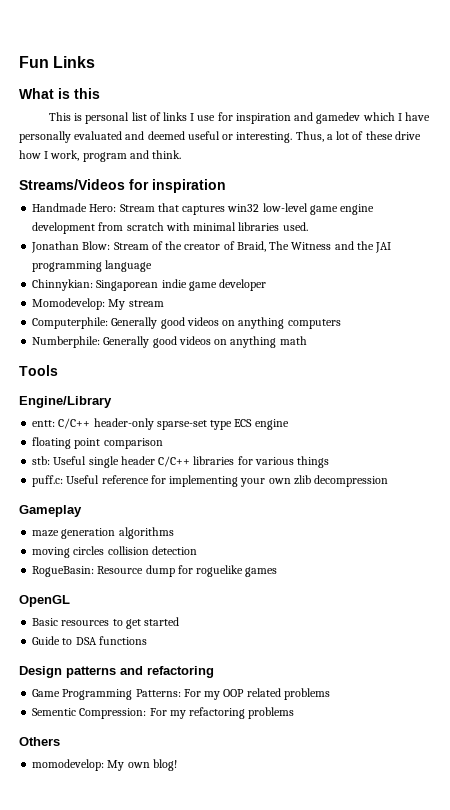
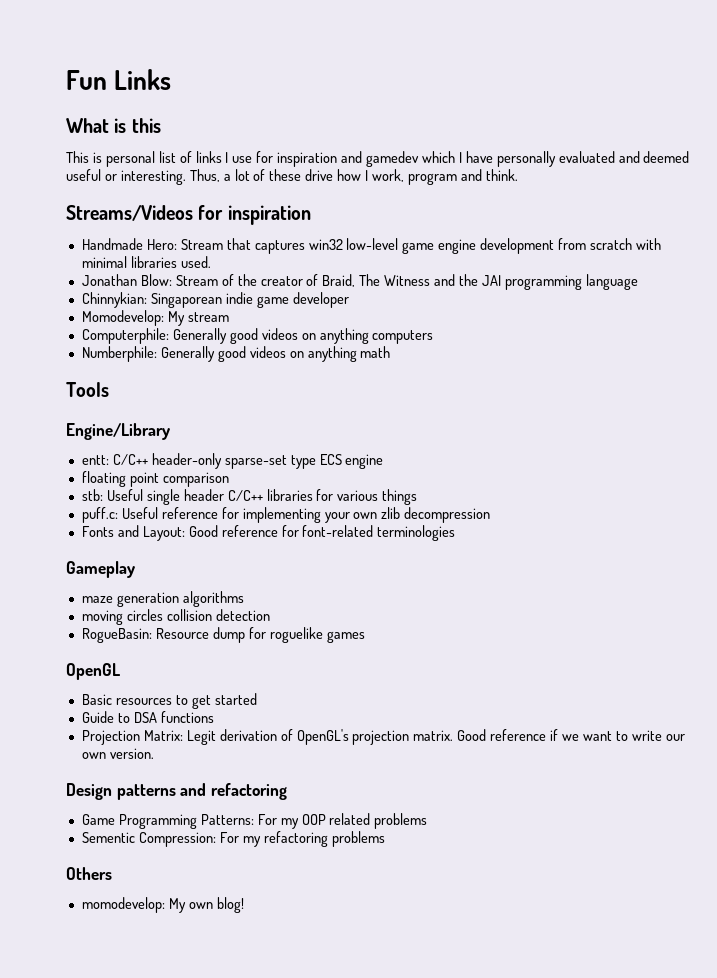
(389, 481) none -> [81,525,456,541] // Fonts and Layout: Good reference for font-related terminologies
(147, 640) none -> [81,729,685,745] [81,748,154,759] // Projection Matrix: Legit derivation of OpenGL's projection matrix. Good reference if we want to write our own version.

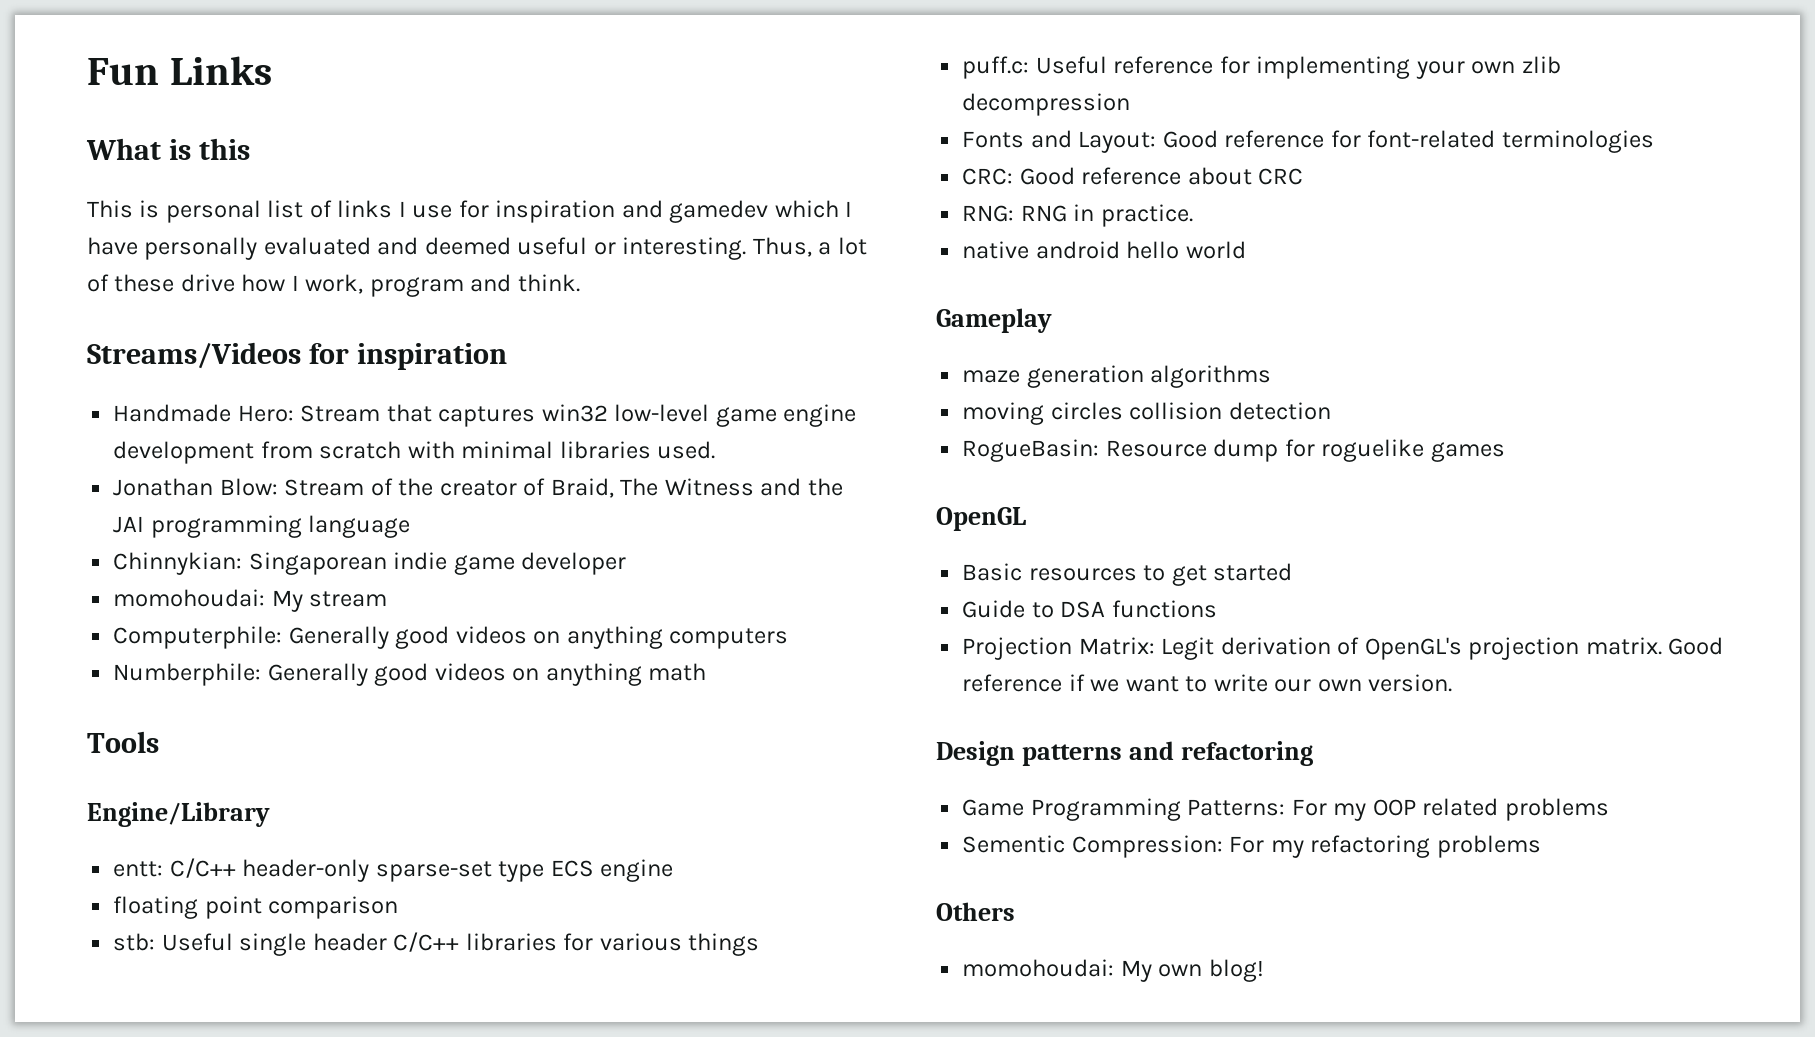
[81,310,164,326] Momodevelop: -> [113,589,266,607] momohoudai:
(456, 533) none -> [962,167,1304,185] [962,204,1193,227] [962,241,1246,259] // CRC: Good reference about CRC // RNG: RNG in practice. // native android hello world
[81,897,165,913] momodevelop: -> [962,959,1115,977] momohoudai:

